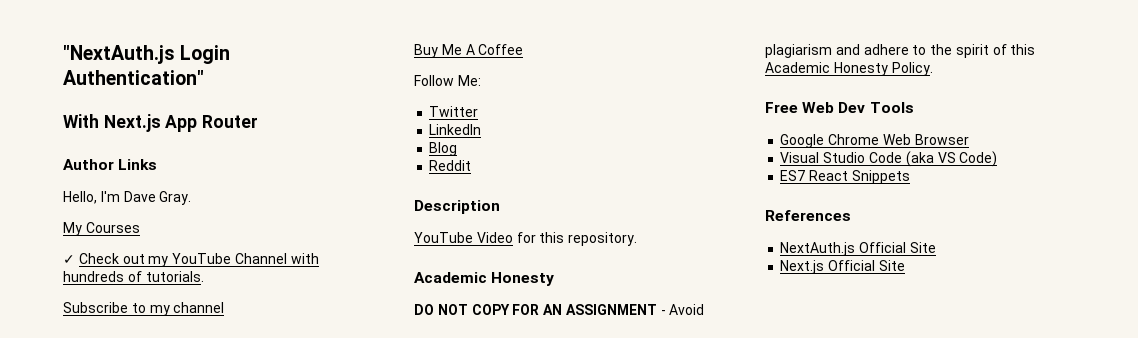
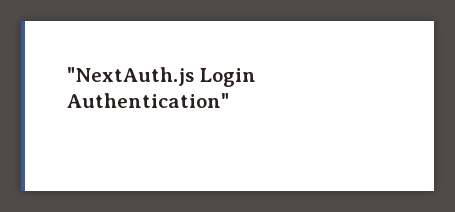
[63,114,259,132] [63,159,158,170] [63,191,192,205] [63,222,140,236] [63,253,319,267] [63,271,204,282] [63,302,225,316] [414,44,524,58] [414,75,481,86] [429,106,479,117] [429,124,482,135] [429,142,458,156] [429,160,472,171] [414,200,500,214] [414,232,638,246] [414,272,555,286] [414,304,705,315] [765,44,1036,58] [765,62,933,76] [765,102,914,113] [780,134,969,148] [780,151,998,167] [780,170,910,184] [765,210,851,221] [780,242,936,256] [780,260,905,274] // With Next.js App Router // Author Links // Hello, I'm Dave Gray. // My Courses // ✓ Check out my YouTube Channel with hundreds of tutorials. // Subscribe to my channel // Buy Me A Coffee // Follow Me: // Twitter // LinkedIn // Blog // Reddit // Description // YouTube Video for this repository. // Academic Honesty // DO NOT COPY FOR AN ASSIGNMENT - Avoid plagiarism and adhere to the spirit of this Academic Honesty Policy. // Free Web Dev Tools // Google Chrome Web Browser // Visual Studio Code (aka VS Code) // ES7 React Snippets // References // NextAuth.js Official Site // Next.js Official Site -> (229, 100) none

